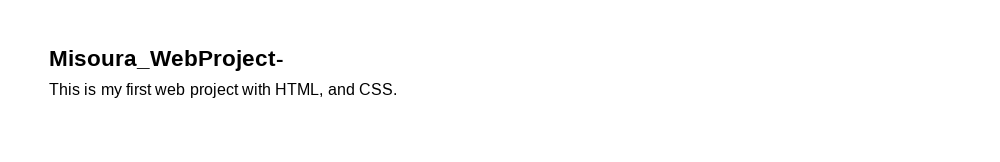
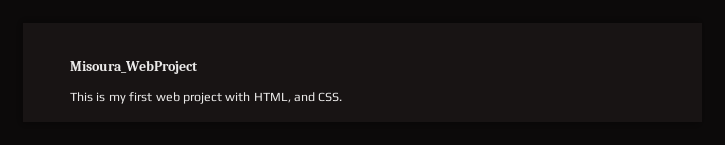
[49,50,284,71] Misoura_WebProject- -> [70,60,198,74] Misoura_WebProject

